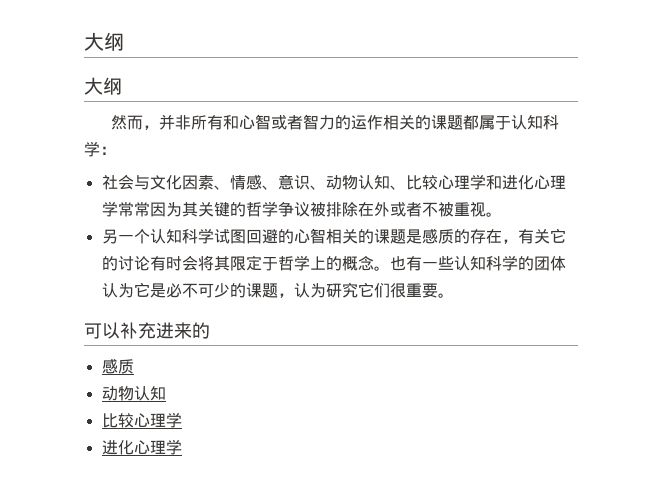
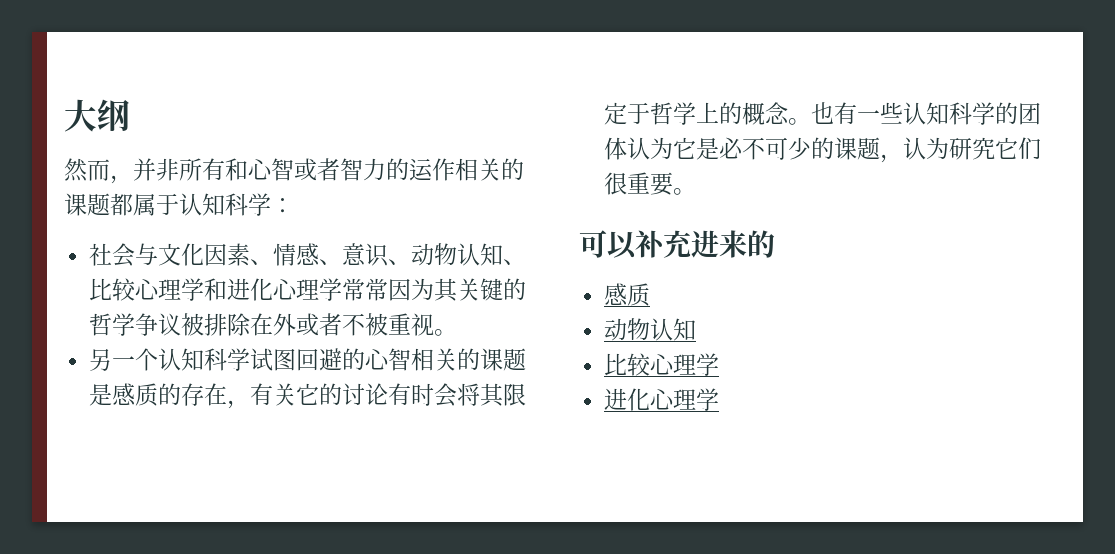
[84,32,124,51] [84,77,122,95] 大纲 // 大纲 -> [64,99,130,132] 大纲

